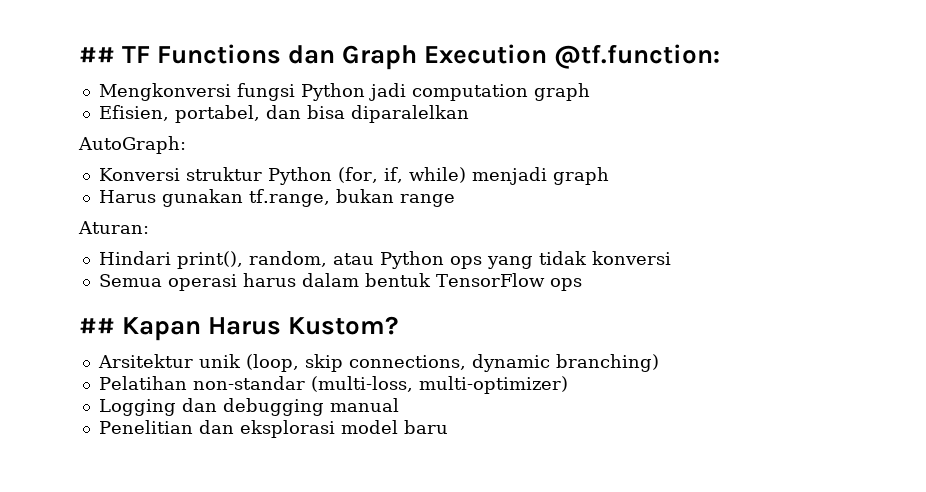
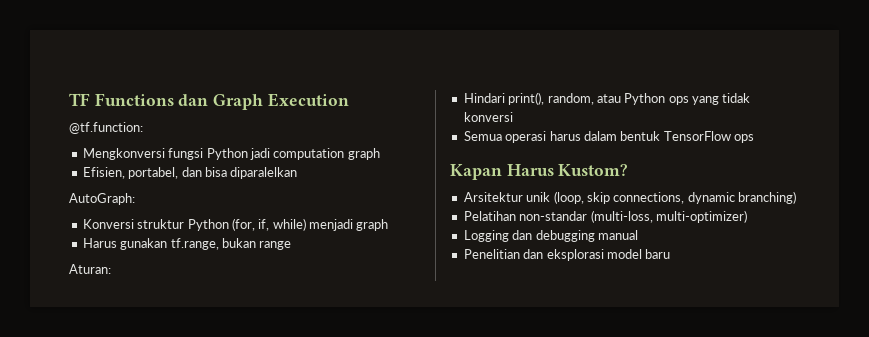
[79,47,115,63] ## -> (69, 99) none
(548, 54) none -> (349, 100) //
[79,318,115,334] ## -> (754, 138) none

